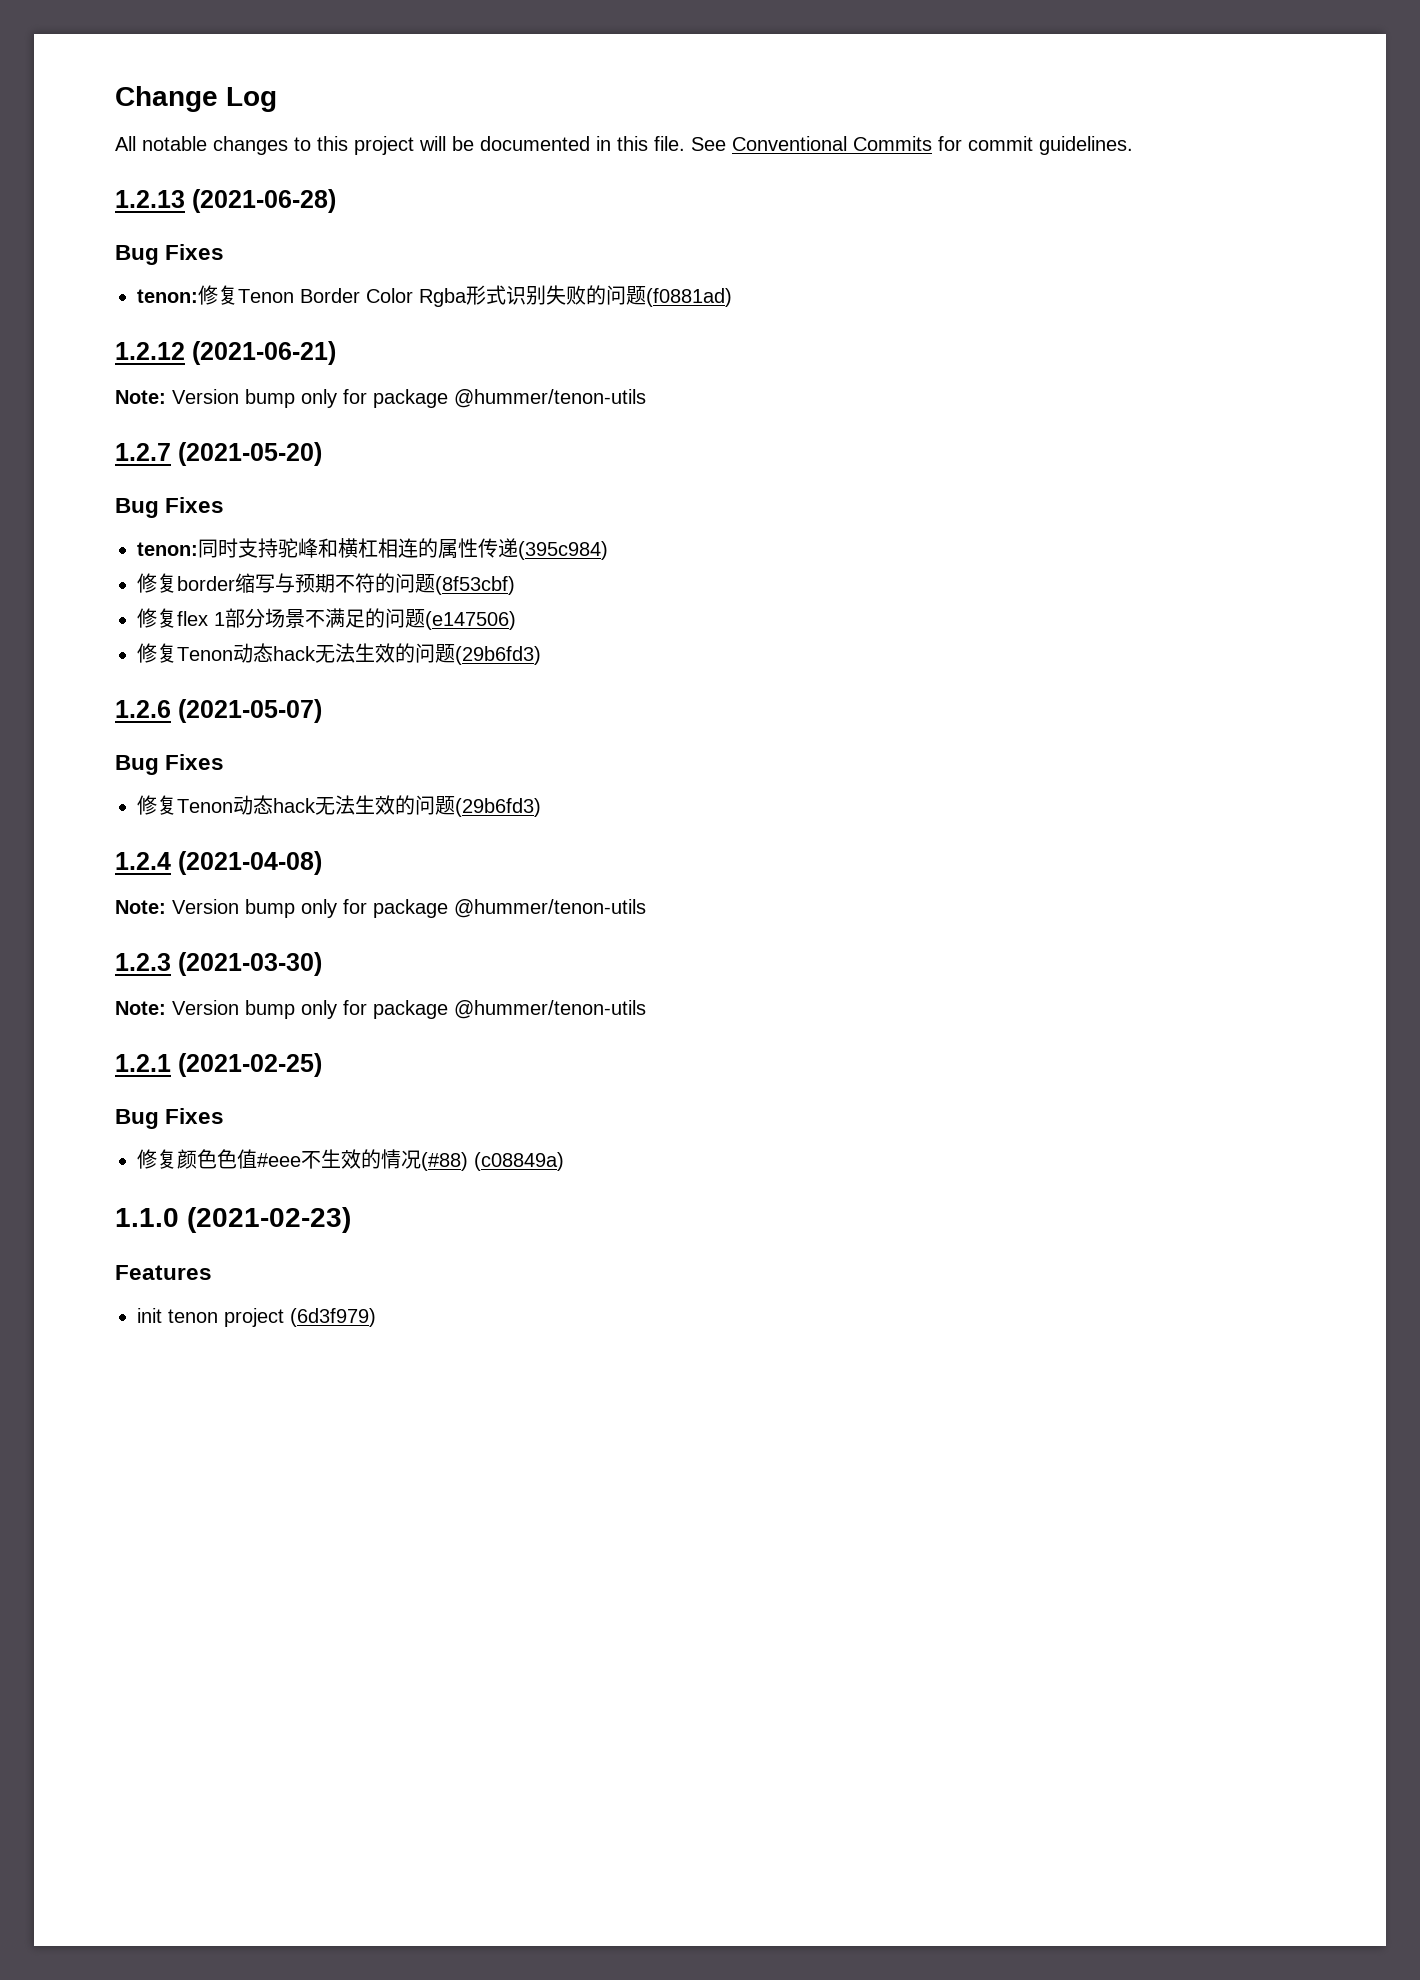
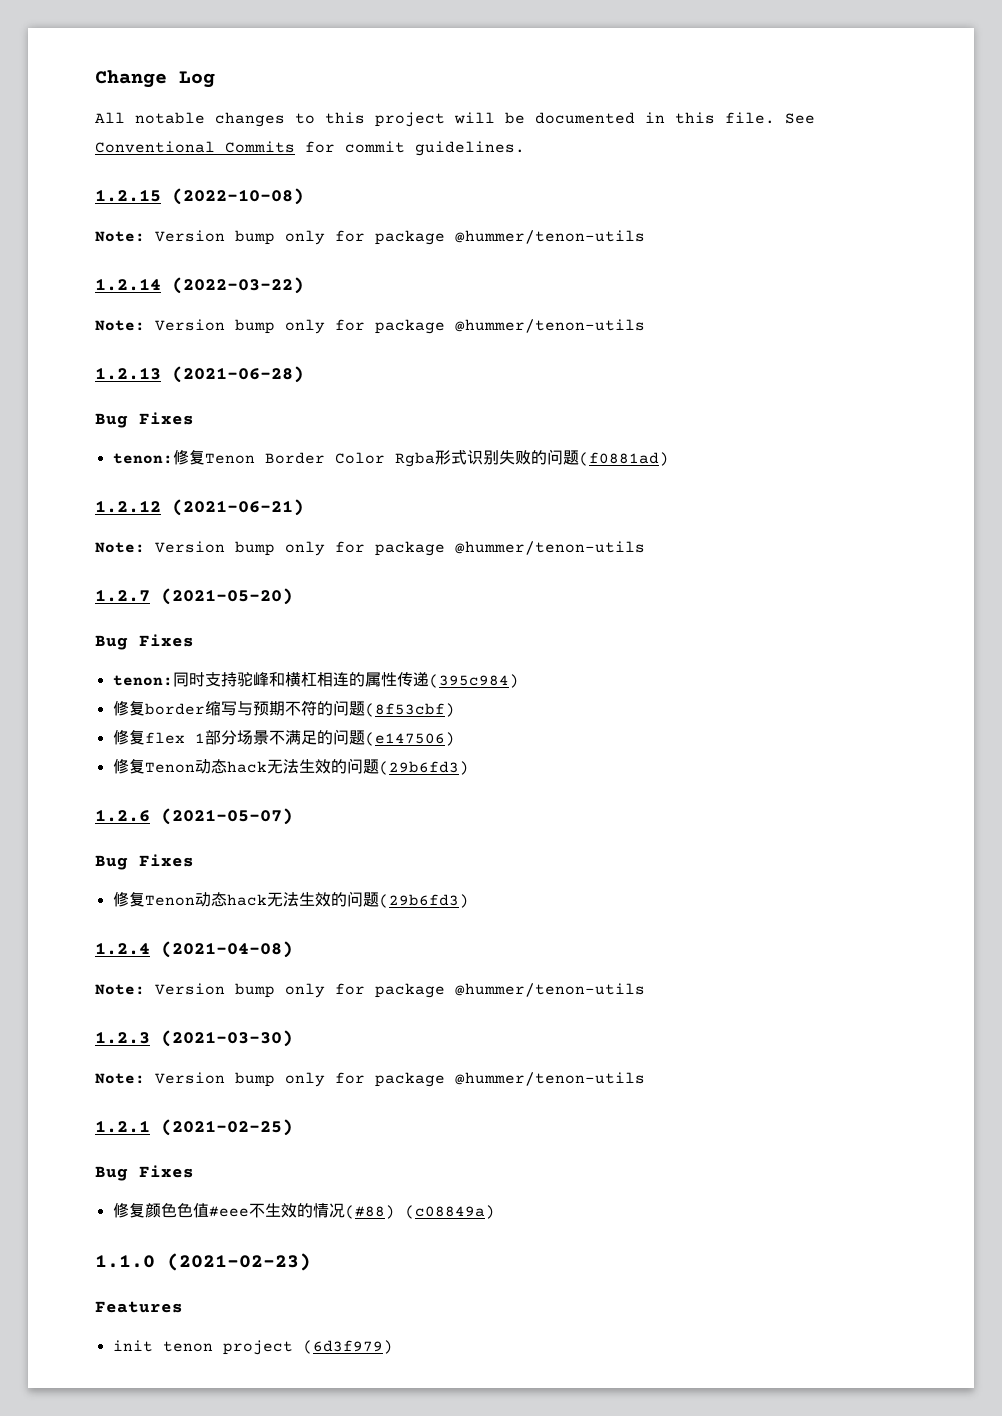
(1133, 145) none -> [95,188,304,205] [95,230,645,245] [95,277,304,294] [95,319,645,334] // 1.2.15 (2022-10-08) // Note: Version bump only for package @hummer/tenon-utils // 1.2.14 (2022-03-22) // Note: Version bump only for package @hummer/tenon-utils

